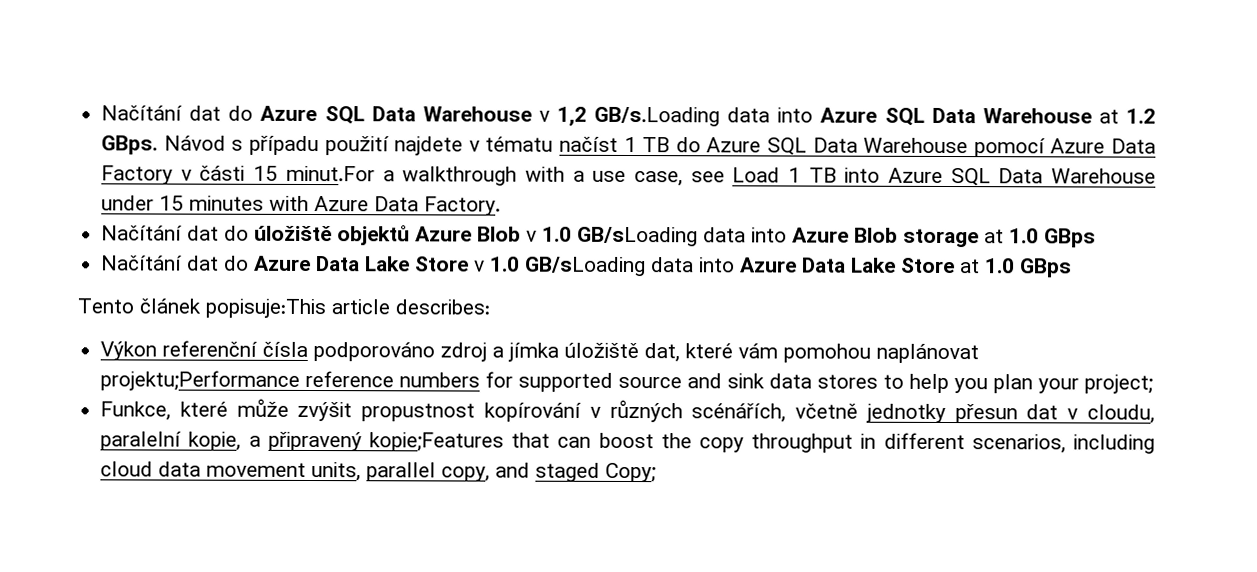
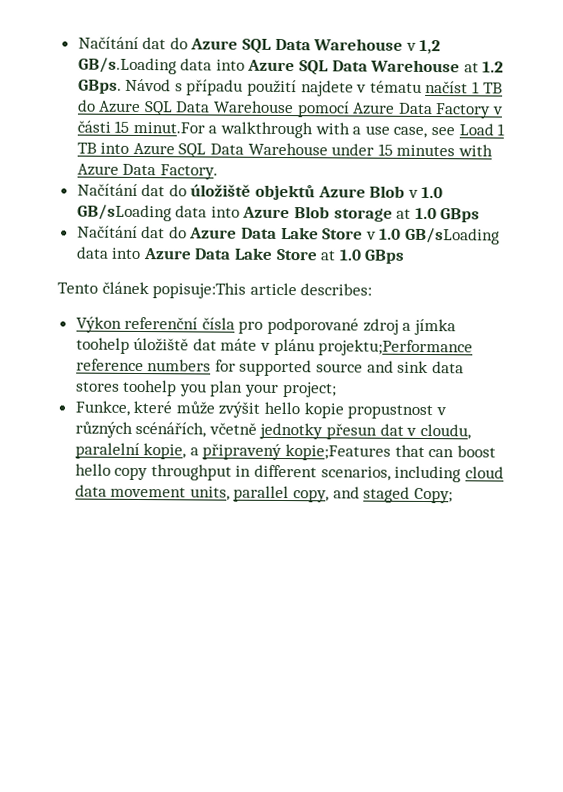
[313,342,436,362] podporováno -> [238,317,360,335] pro podporované
[564,342,980,364] úložiště dat, které vám pomohou naplánovat -> [75,337,315,356] toohelp úložiště dat máte v plánu
[883,373,950,394] to help -> [122,379,178,397] toohelp
[361,402,582,422] propustnost kopírování -> [264,401,434,420] hello kopie propustnost
[660,433,692,449] the -> [74,463,111,476] hello

